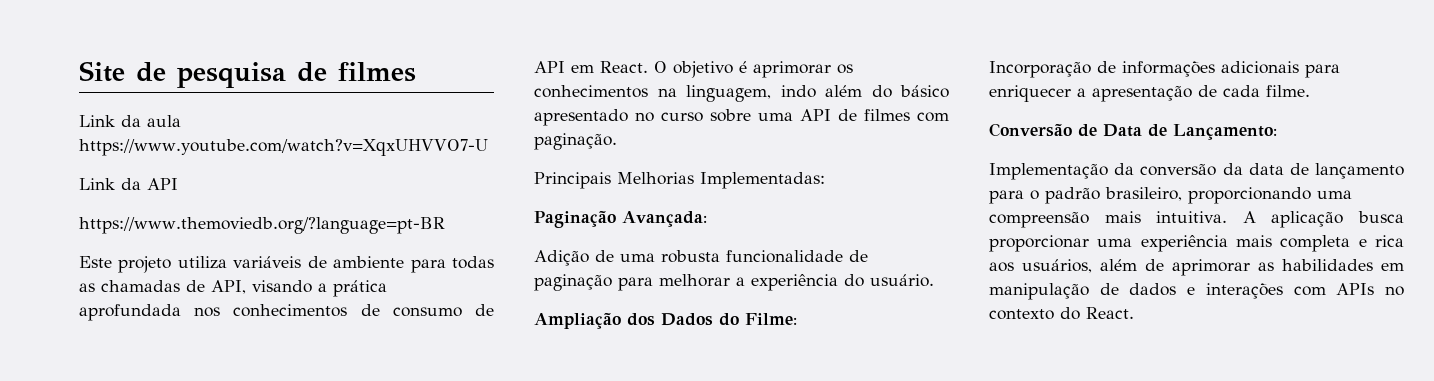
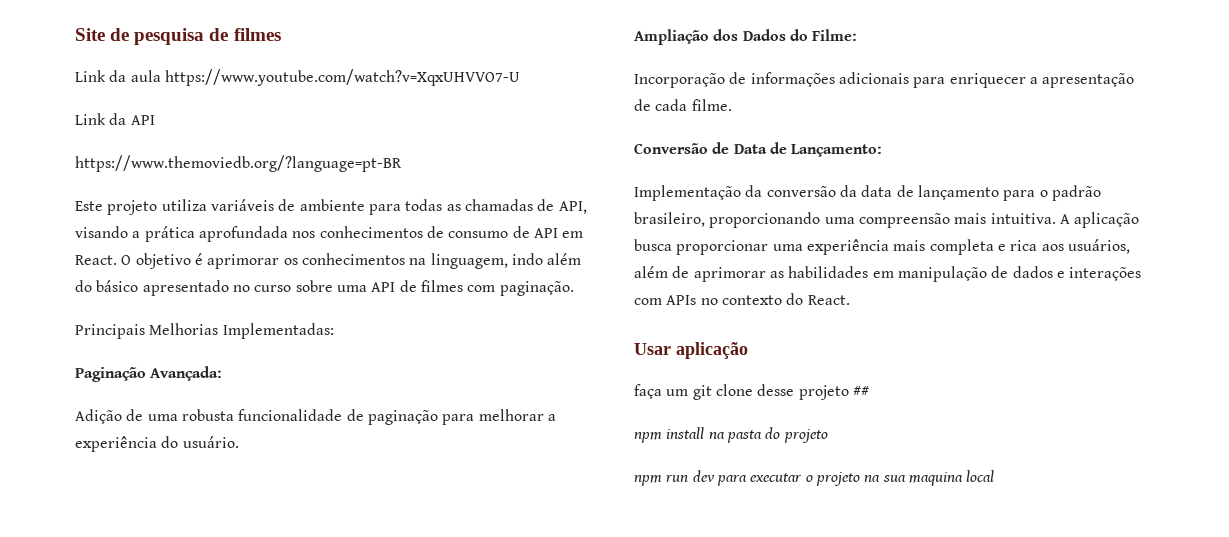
(1134, 313) none -> [634,342,748,359] [634,384,869,400] [634,427,828,443] [634,470,995,486] // Usar aplicação // faça um git clone desse projeto ## // npm install na pasta do projeto // npm run dev para executar o projeto na sua maquina local

